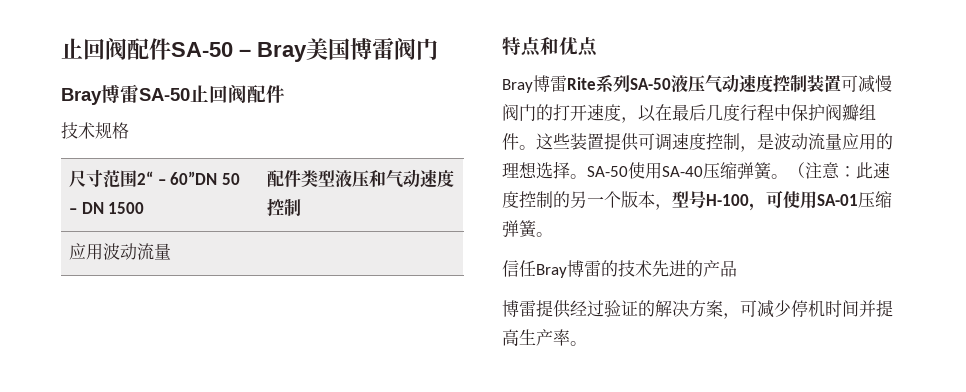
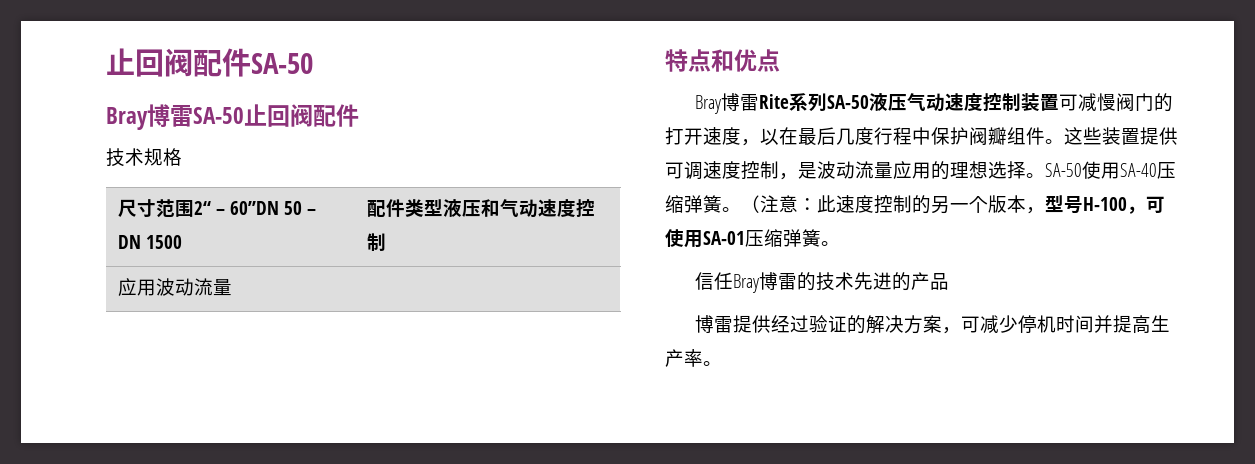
[239,37,438,62] – Bray美国博雷阀门 -> (313, 63) none

